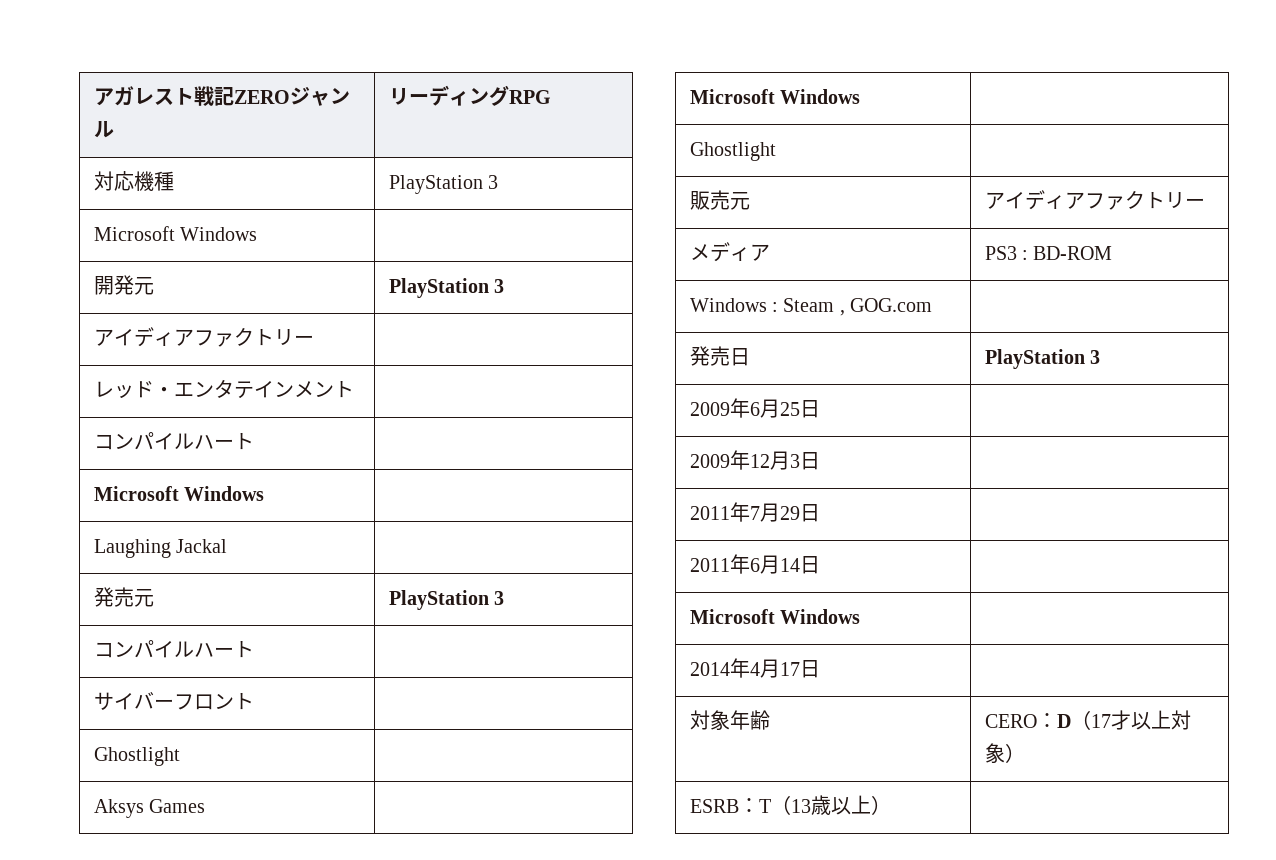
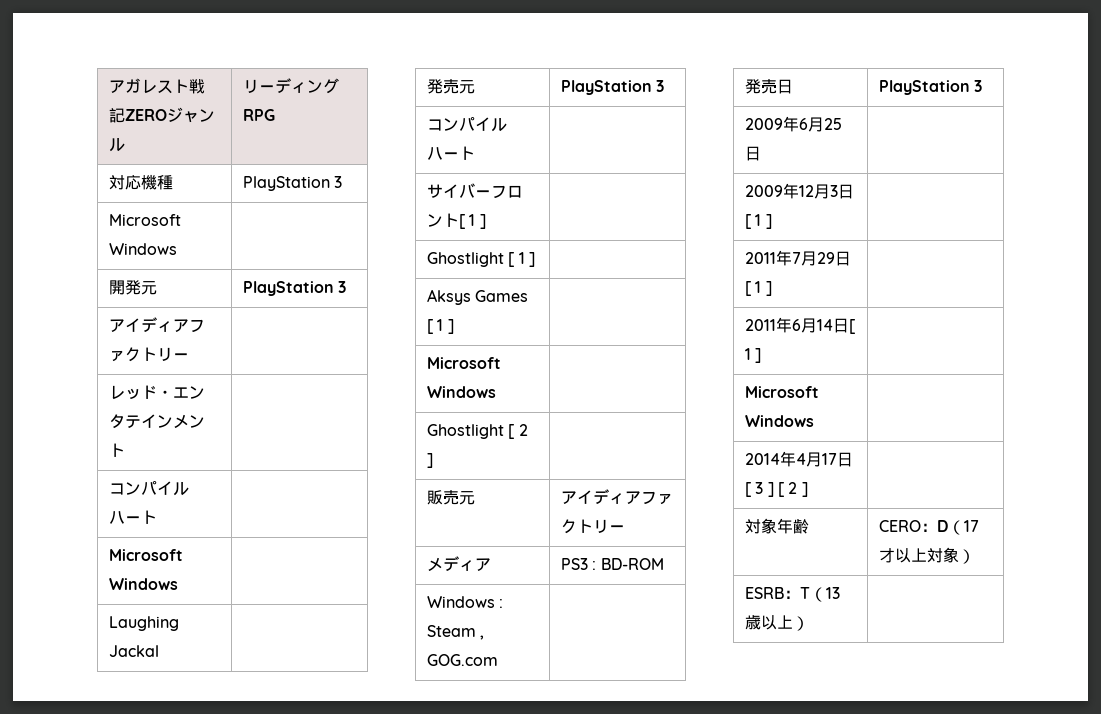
[93,747,180,766] | // Ghostlight -> [459,214,486,229] [427,252,535,267] [ 1 ] | // Ghostlight [ 1 ]
(205, 806) none -> [427,319,454,334] [ 1 ]
(776, 151) none -> [508,424,528,439] [427,453,434,468] [ 2 ]
(820, 461) none -> [745,214,772,229] [ 1 ]
(820, 513) none -> [745,281,772,296] [ 1 ]
(820, 565) none -> [849,319,857,334] [745,348,762,363] [ 1 ]
(820, 669) none -> [745,482,808,497] [ 3 ] [ 2 ]

